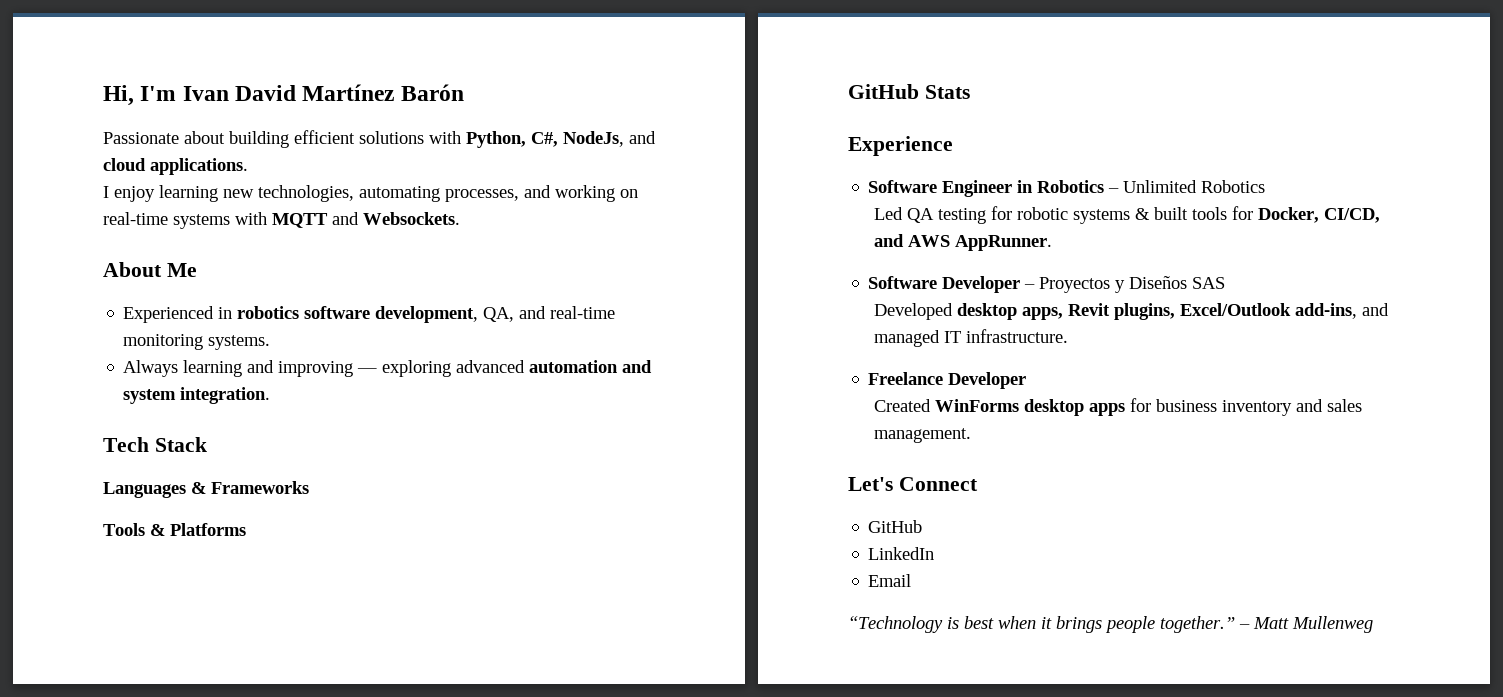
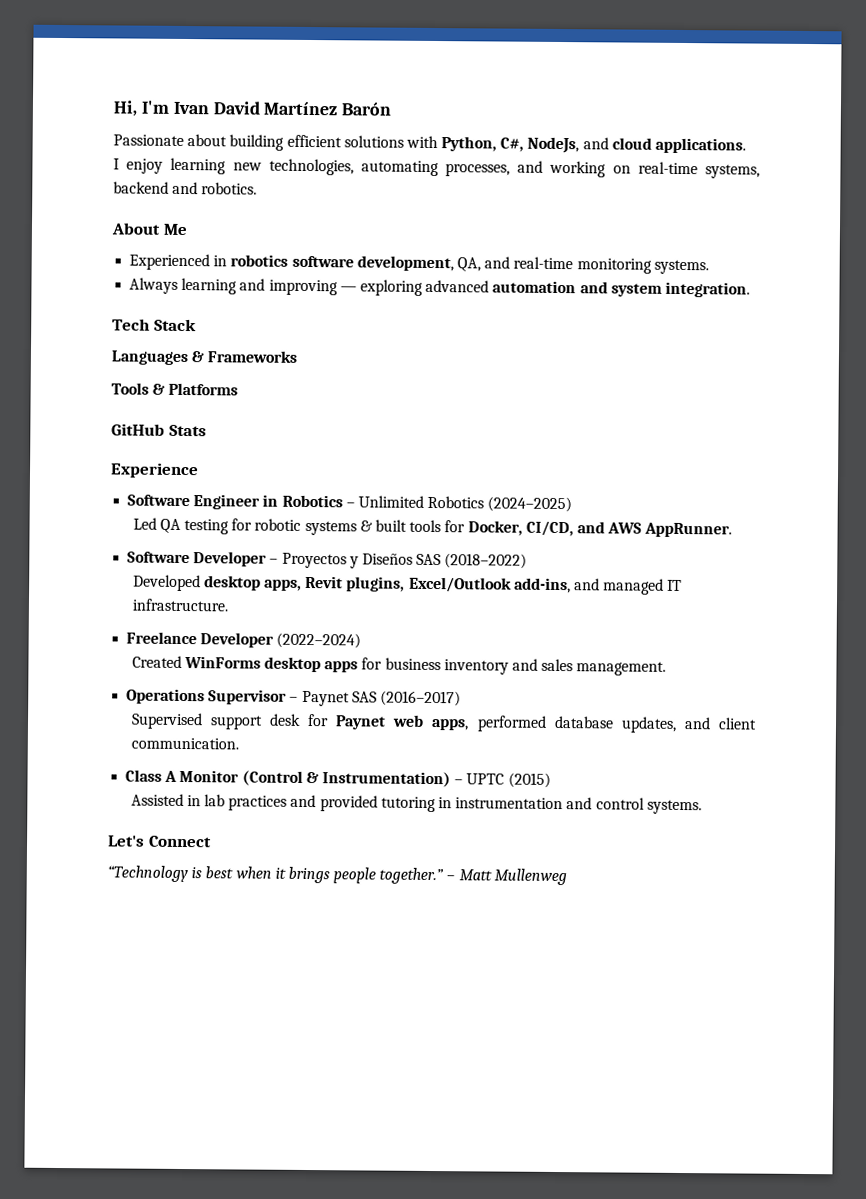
[173,212,460,229] systems with MQTT and Websockets. -> [704,164,760,179] [113,181,258,195] systems, backend and robotics.
(1266, 186) none -> [487,496,573,513] (2024–2025)
(1226, 283) none -> [444,553,528,569] (2018–2022)
(1027, 380) none -> [276,632,362,649] (2022–2024)
(972, 435) none -> [126,688,461,707] [130,712,757,733] [130,737,239,750] [125,769,551,788] [130,793,702,815] // Operations Supervisor – Paynet SAS (2016–2017) // Supervised support desk for Paynet web apps, performed database updates, and client communication. // Class A Monitor (Control & Instrumentation) – UPTC (2015) // Assisted in lab practices and provided tutoring in instrumentation and control systems.
[868,520,923,533] [868,547,935,560] [868,574,912,587] // GitHub // LinkedIn // Email -> (212, 841) none

